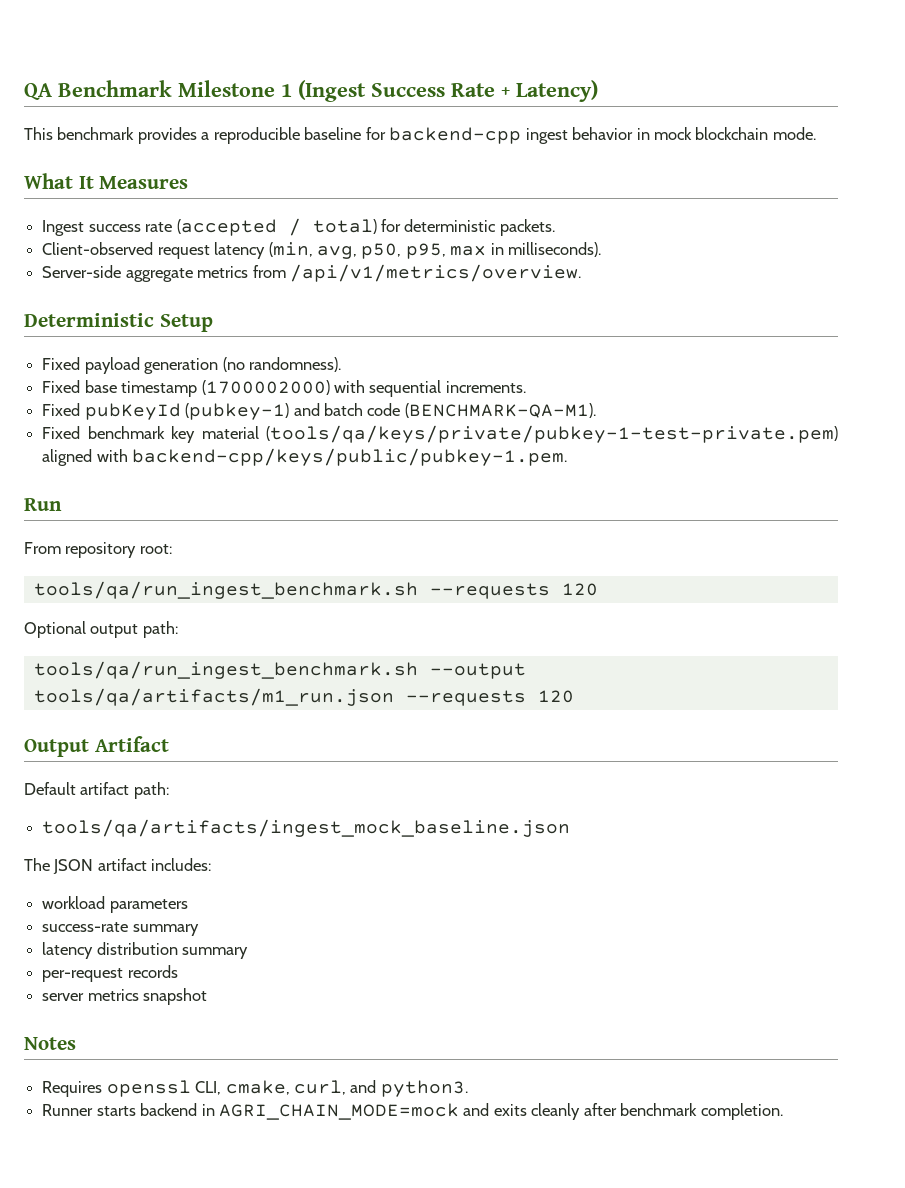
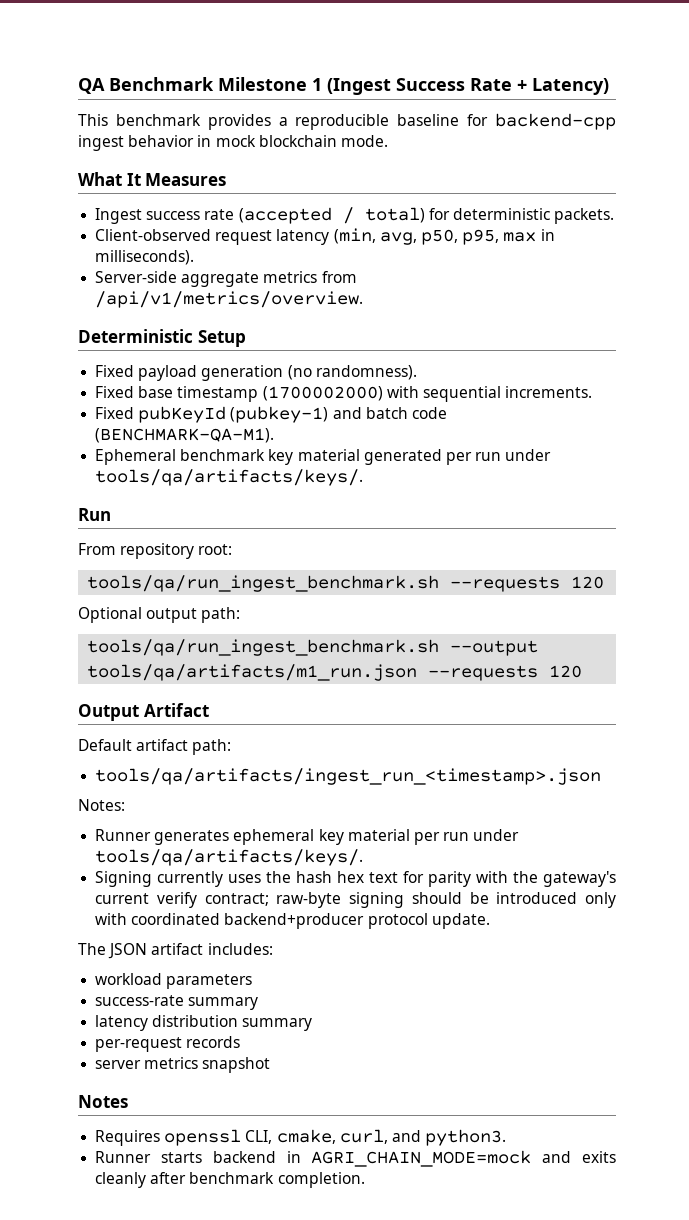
[42,426,81,439] Fixed -> [95,449,177,465] Ephemeral
[266,425,838,443] [42,448,568,466] (tools/qa/keys/private/pubkey-1-test-private.pem) aligned with backend-cpp/keys/public/pubkey-1.pem. -> [363,449,552,465] [95,469,364,486] generated per run under tools/qa/artifacts/keys/.
[42,819,571,837] tools/qa/artifacts/ingest_mock_baseline.json -> [95,768,602,785] [78,799,125,811] [95,829,520,845] [95,849,364,866] [95,871,616,887] [95,892,616,908] [95,913,490,929] tools/qa/artifacts/ingest_run_<timestamp>.json // Notes: // Runner generates ephemeral key material per run under tools/qa/artifacts/keys/. // Signing currently uses the hash hex text for parity with the gateway's current verify contract; raw-byte signing should be introduced only with coordinated backend+producer protocol update.

